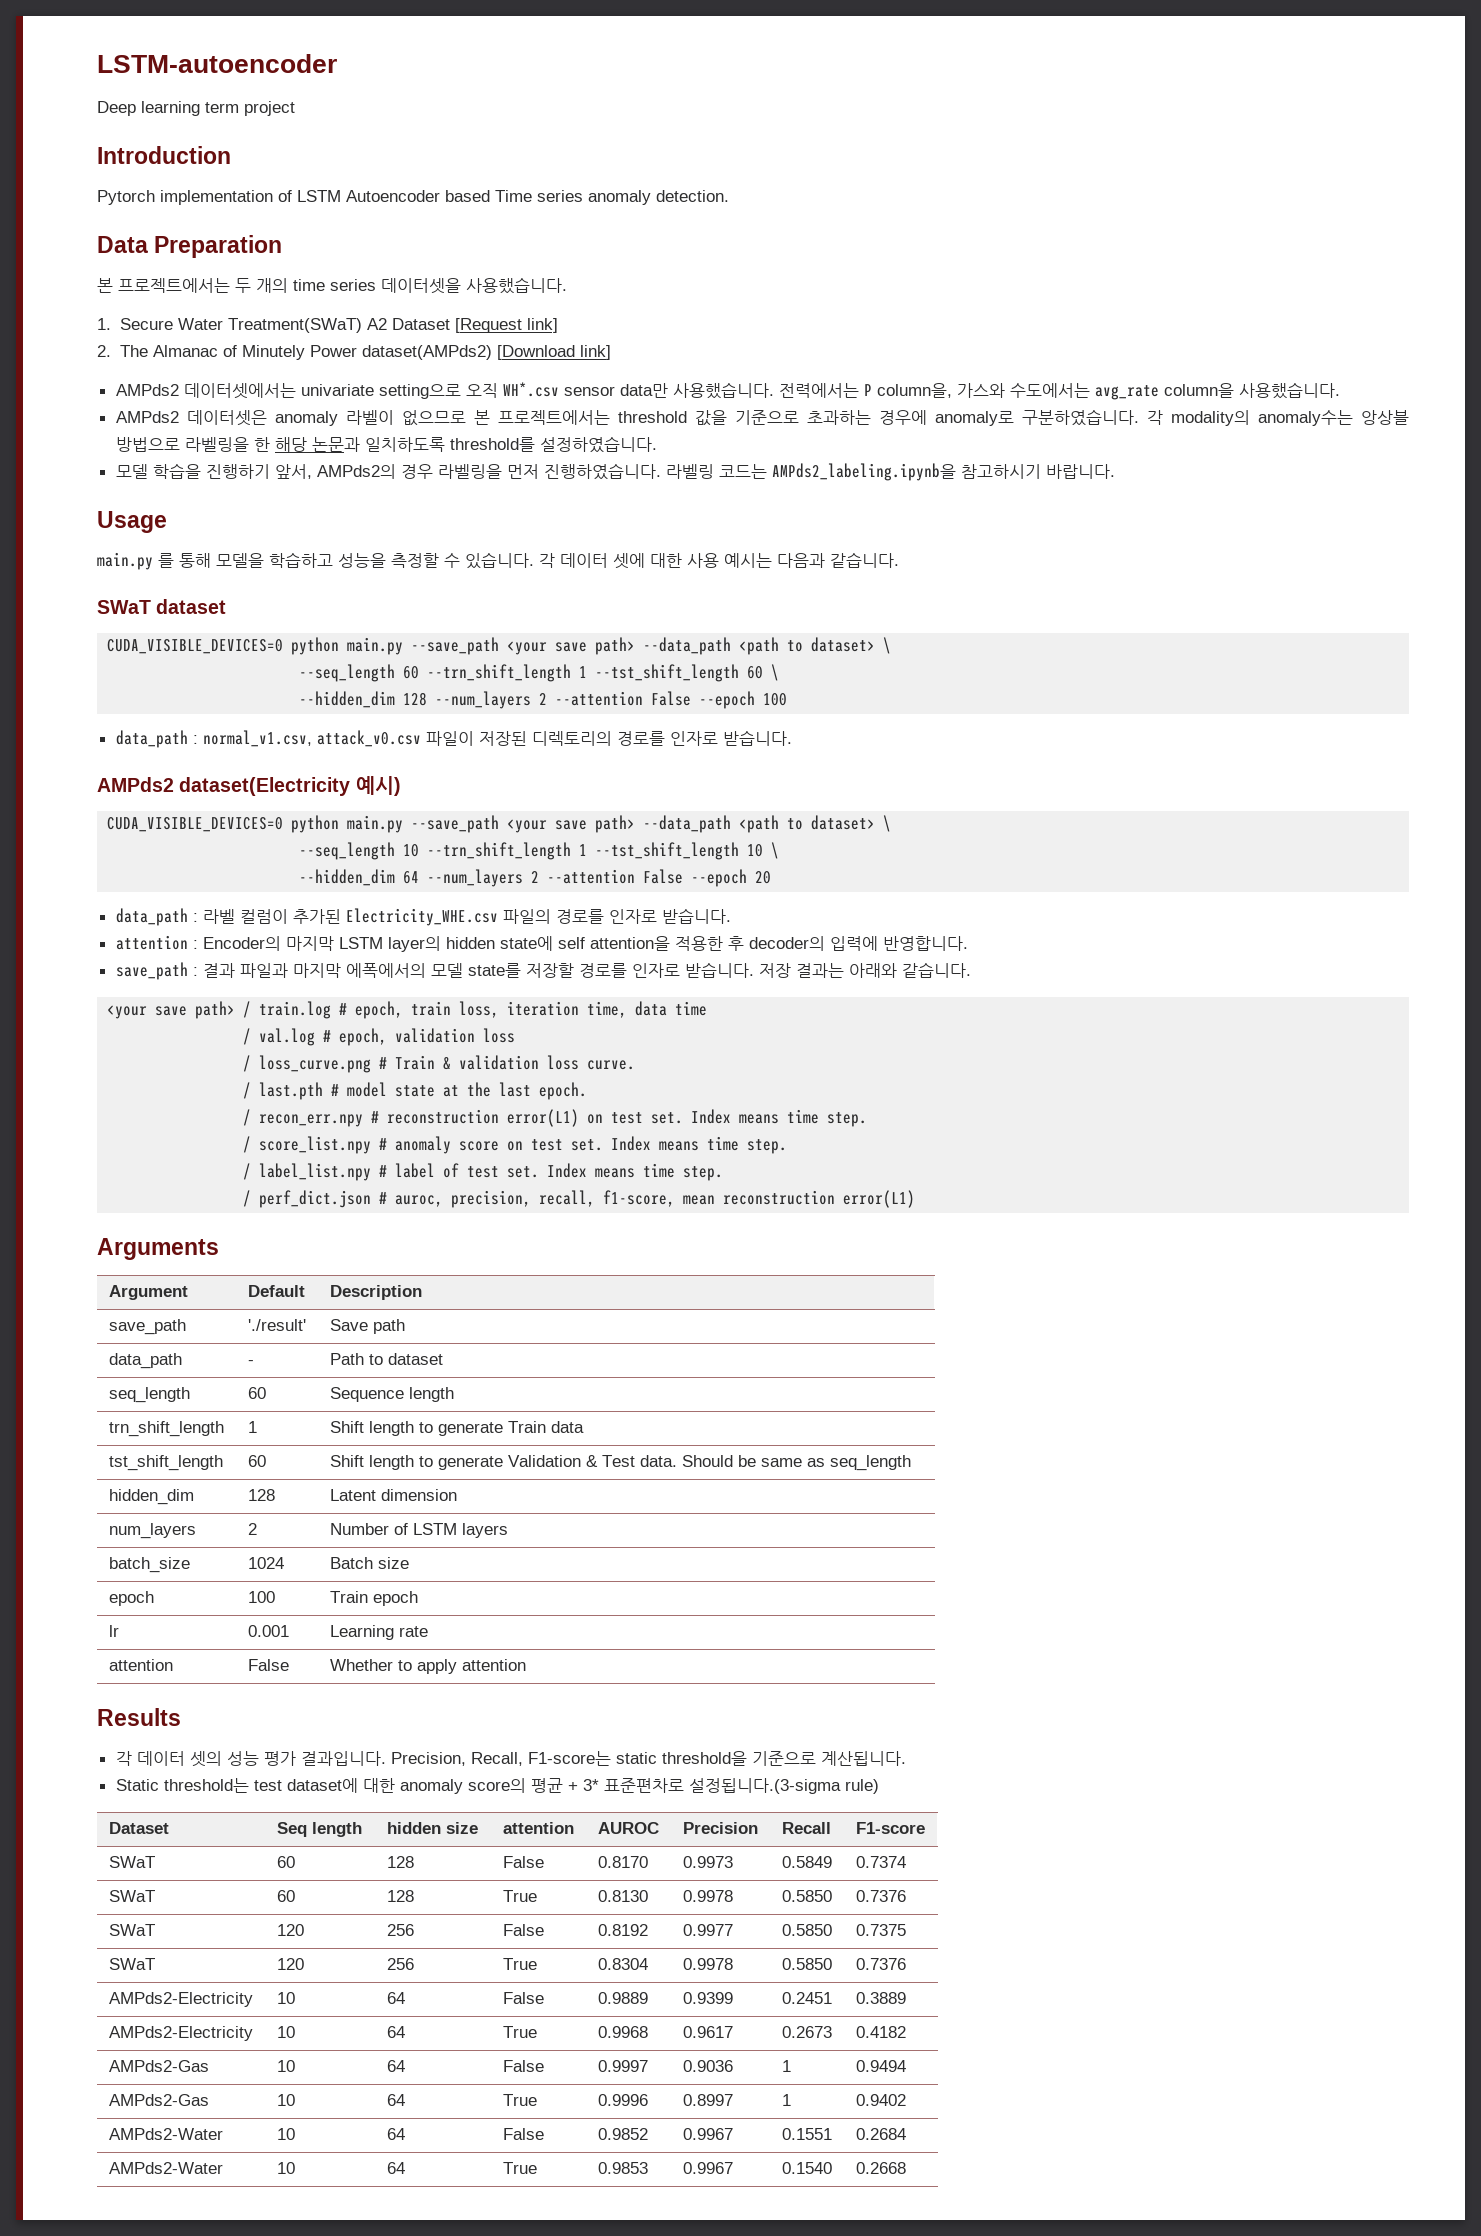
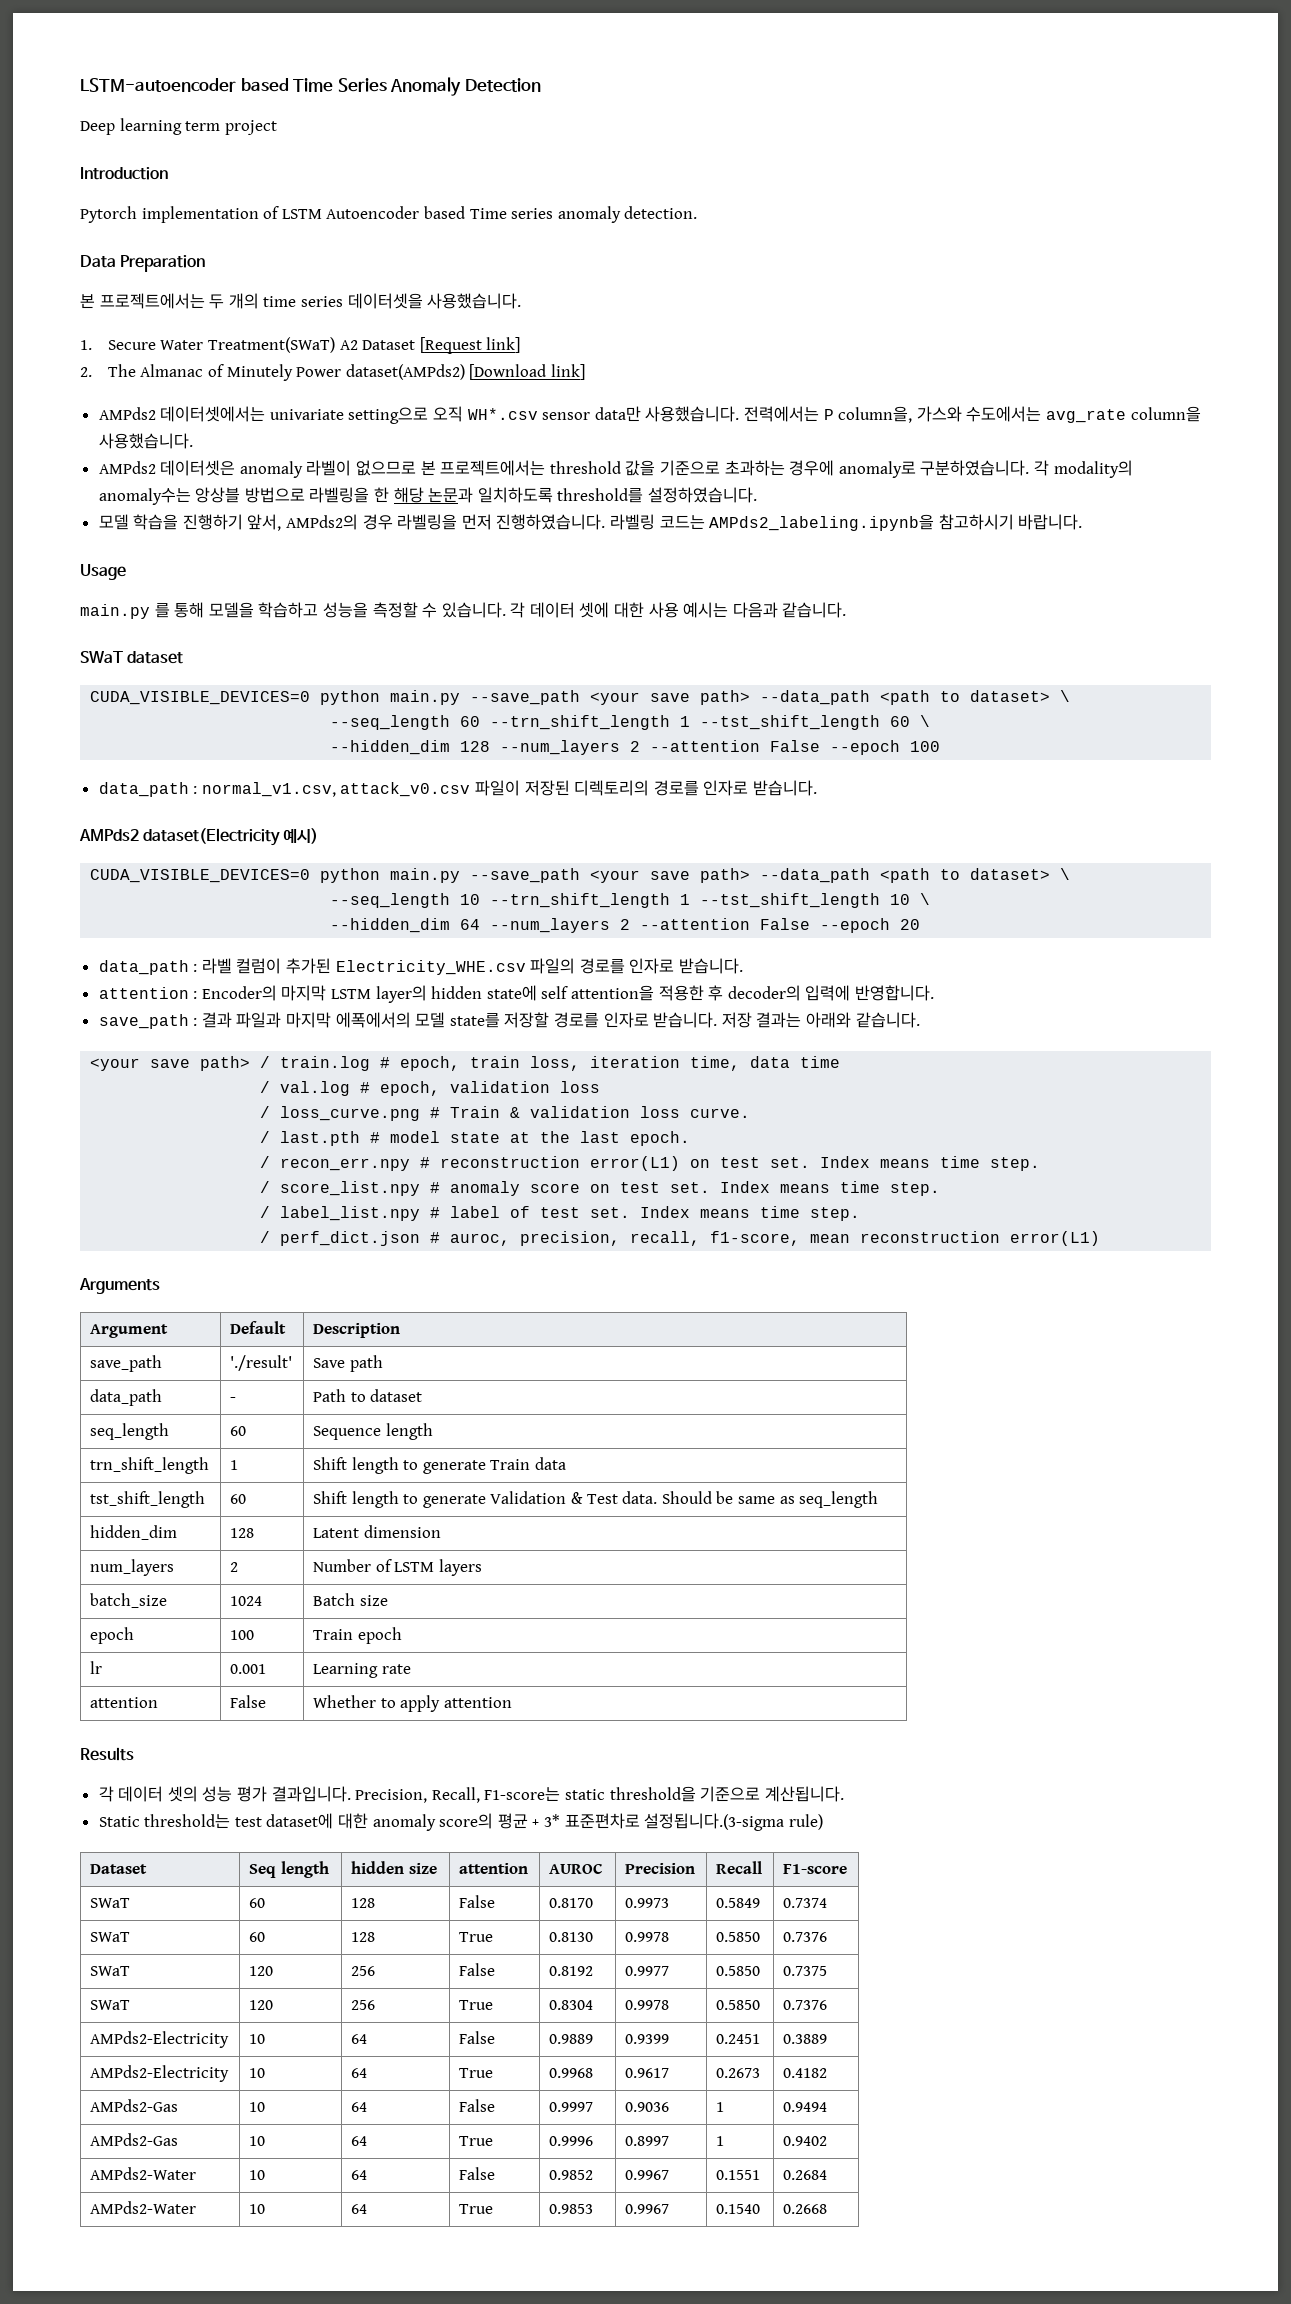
(337, 63) none -> [240,77,541,96] based Time Series Anomaly Detection

